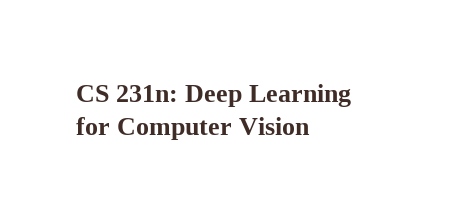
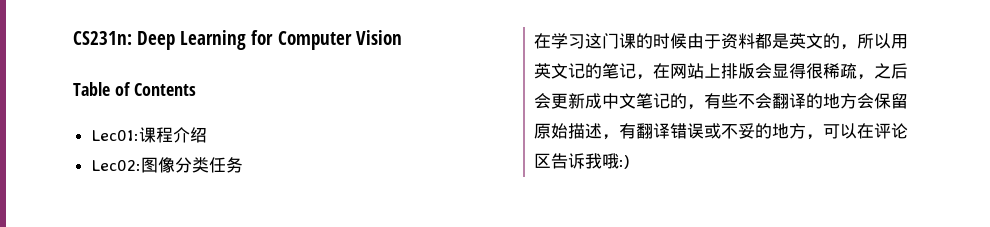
[76,85,179,102] CS 231n: -> [73,31,132,45] CS231n:
(311, 126) none -> [73,82,196,96] [91,127,207,143] [91,157,243,173] [534,33,909,50] [534,63,909,80] [534,93,909,110] [534,123,909,140] [534,153,631,169] // Table of Contents // Lec01:课程介绍 // Lec02:图像分类任务 // 在学习这门课的时候由于资料都是英文的，所以用英文记的笔记，在网站上排版会显得很稀疏，之后会更新成中文笔记的，有些不会翻译的地方会保留原始描述，有翻译错误或不妥的地方，可以在评论区告诉我哦:)

